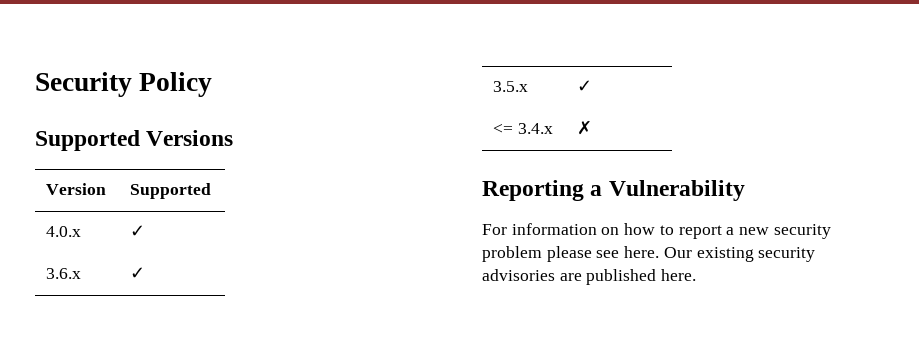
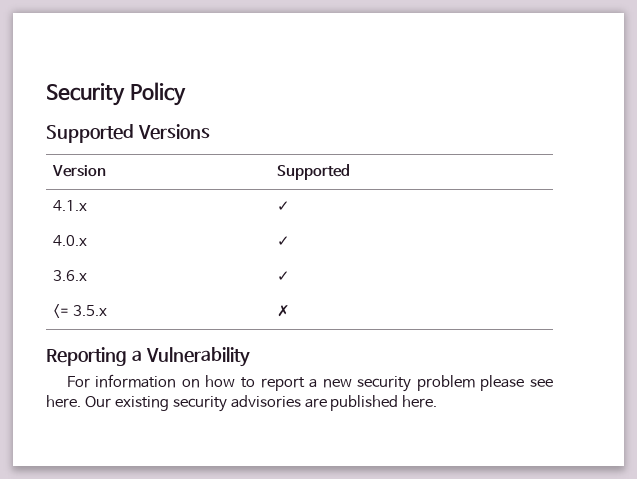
(212, 191) none -> [52,200,87,211] [276,201,290,211] // 4.1.x | ✓
(146, 273) none -> [52,304,69,318] <=
[577,80,593,92] [493,123,554,134] | ✓ // <= 3.4.x -> (107, 310) none

